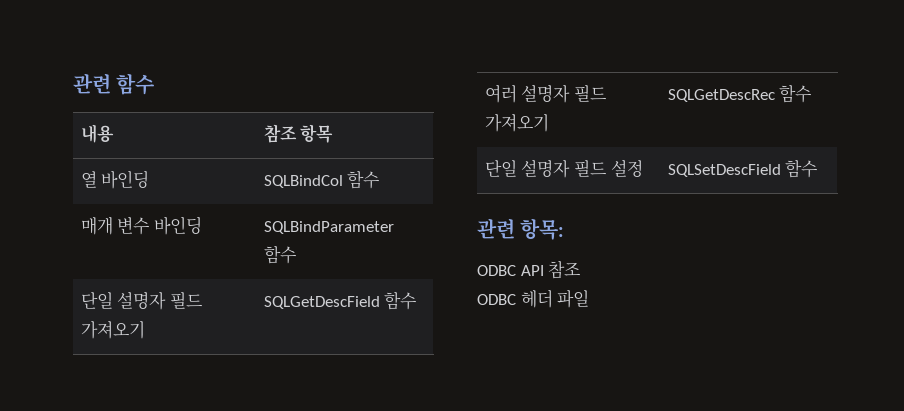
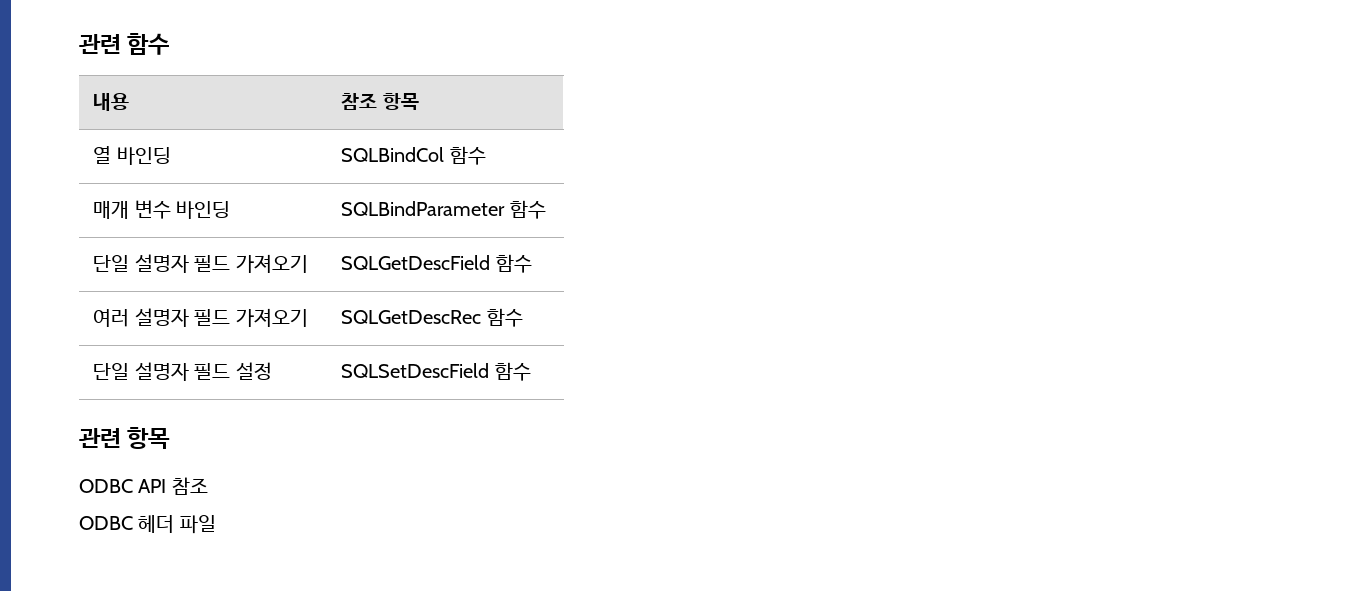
[520,218,565,240] 항목: -> [127,427,171,449] 항목

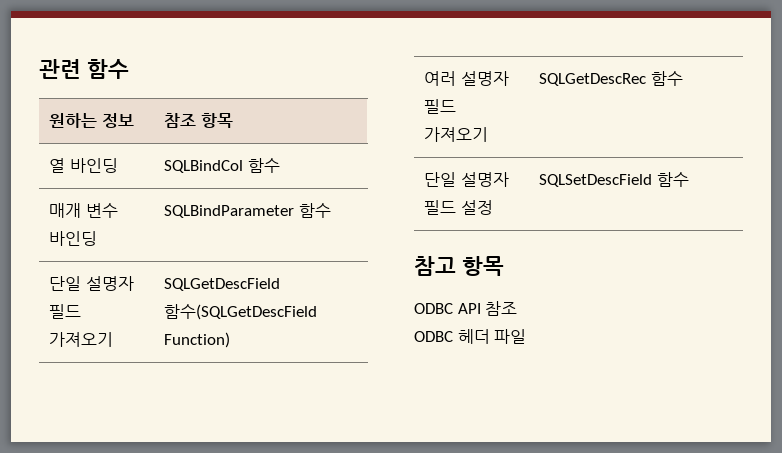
[93,93,130,111] 내용 -> [49,113,134,128] 원하는 정보
[495,254,532,273] 함수 -> [164,304,318,320] [164,332,231,348] 함수(SQLGetDescField Function)
[79,428,121,448] 관련 -> [414,256,456,276] 참고

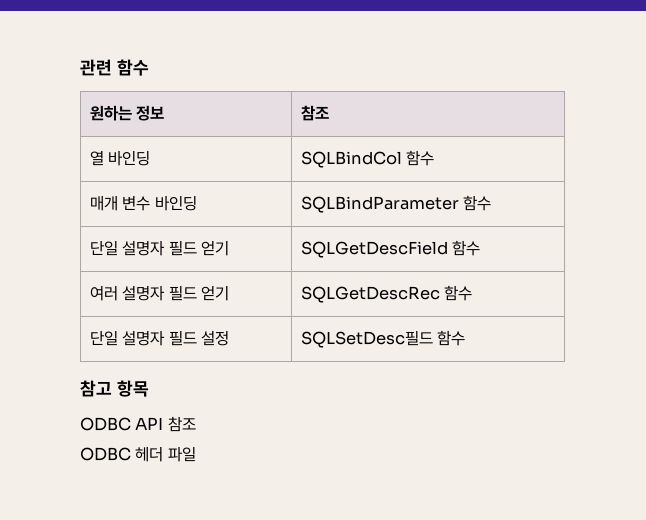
[200,113,233,128] 항목 -> (329, 113) none
[49,332,114,347] 가져오기 -> [201,240,230,256] 얻기
[164,304,318,320] [164,332,231,348] 함수(SQLGetDescField Function) -> [452,240,481,256] 함수
[424,127,489,142] 가져오기 -> [201,285,230,301] 얻기
[539,174,653,187] SQLSetDescField -> [300,330,433,348] SQLSetDesc필드

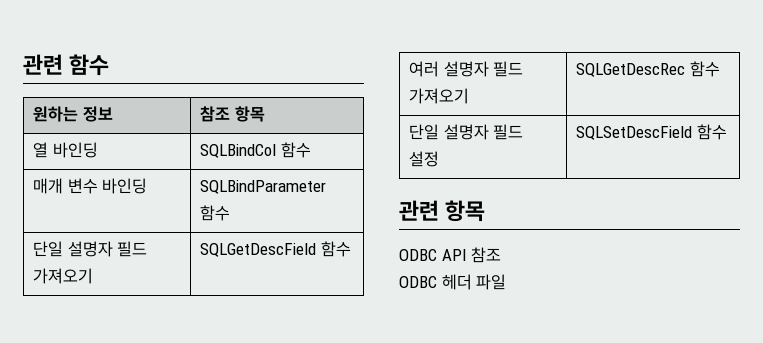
(329, 113) none -> [234,106,265,122] 항목
[201,240,230,256] 얻기 -> [33,268,94,284] 가져오기
[201,285,230,301] 얻기 -> [409,88,470,104] 가져오기
[300,330,466,348] [80,380,112,397] SQLSetDesc필드 함수 // 참고 -> [576,124,727,140] [399,200,439,221] SQLSetDescField 함수 // 관련

